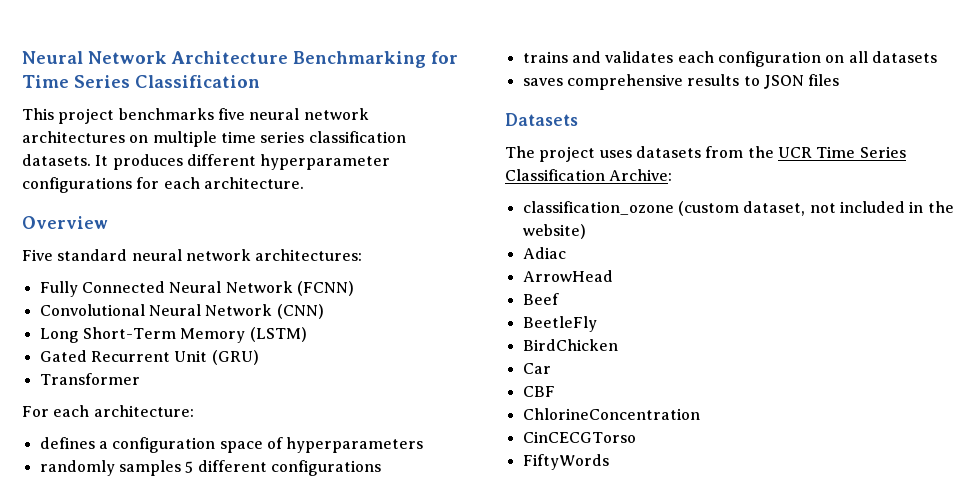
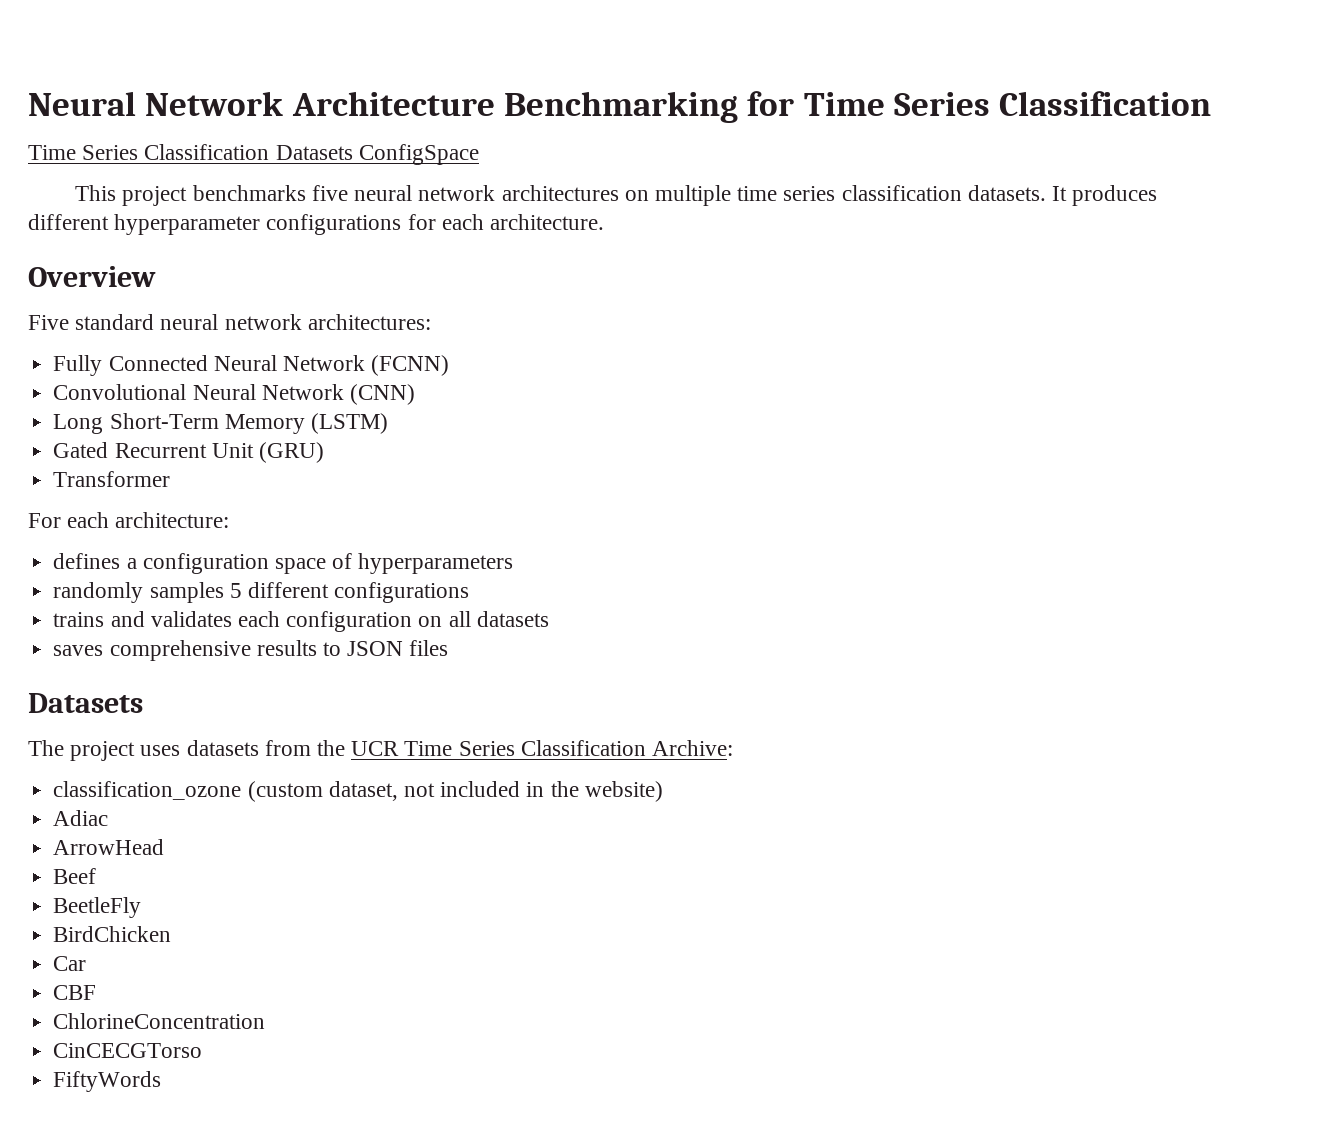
(260, 81) none -> [28,144,479,165] // Time Series Classification Datasets ConfigSpace

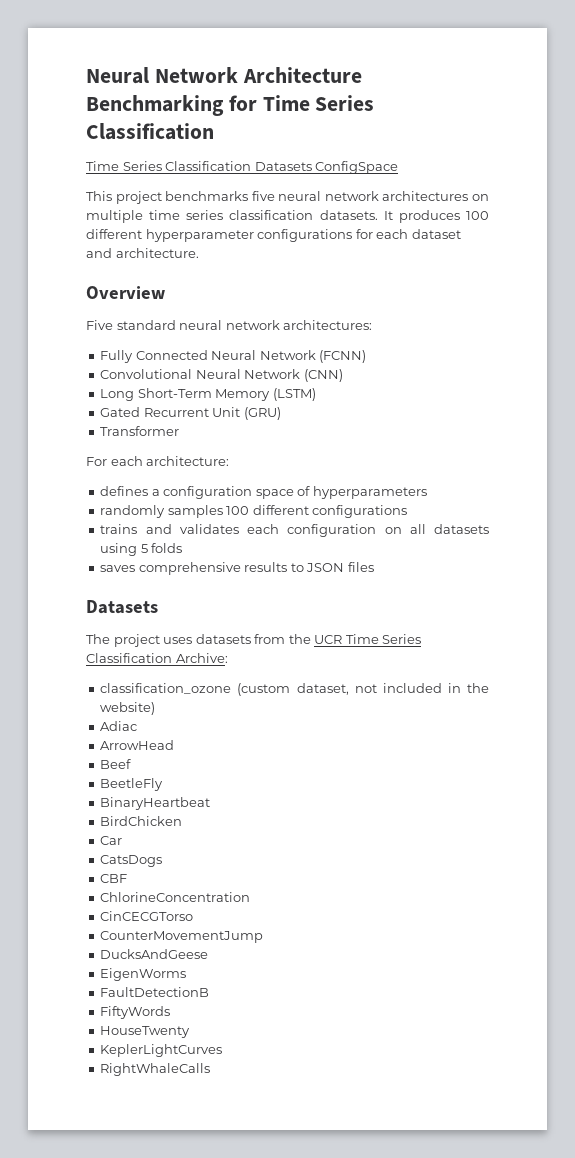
(1158, 195) none -> [466,211,490,220] 100
(484, 222) none -> [411,229,461,239] [86,248,112,258] dataset and
[229,583,242,598] 5 -> [226,506,250,515] 100
(549, 619) none -> [100,543,183,556] using 5 folds
(142, 907) none -> [100,797,211,810] // BinaryHeartbeat
(87, 963) none -> [100,855,163,867] // CatsDogs
[53,1071,162,1092] FiftyWords -> [100,931,264,943] [100,949,209,959] [100,968,187,981] [100,987,210,997] [100,1006,171,1019] [100,1026,191,1038] [100,1044,223,1057] [100,1063,211,1076] CounterMovementJump // DucksAndGeese // EigenWorms // FaultDetectionB // FiftyWords // HouseTwenty // KeplerLightCurves // RightWhaleCalls

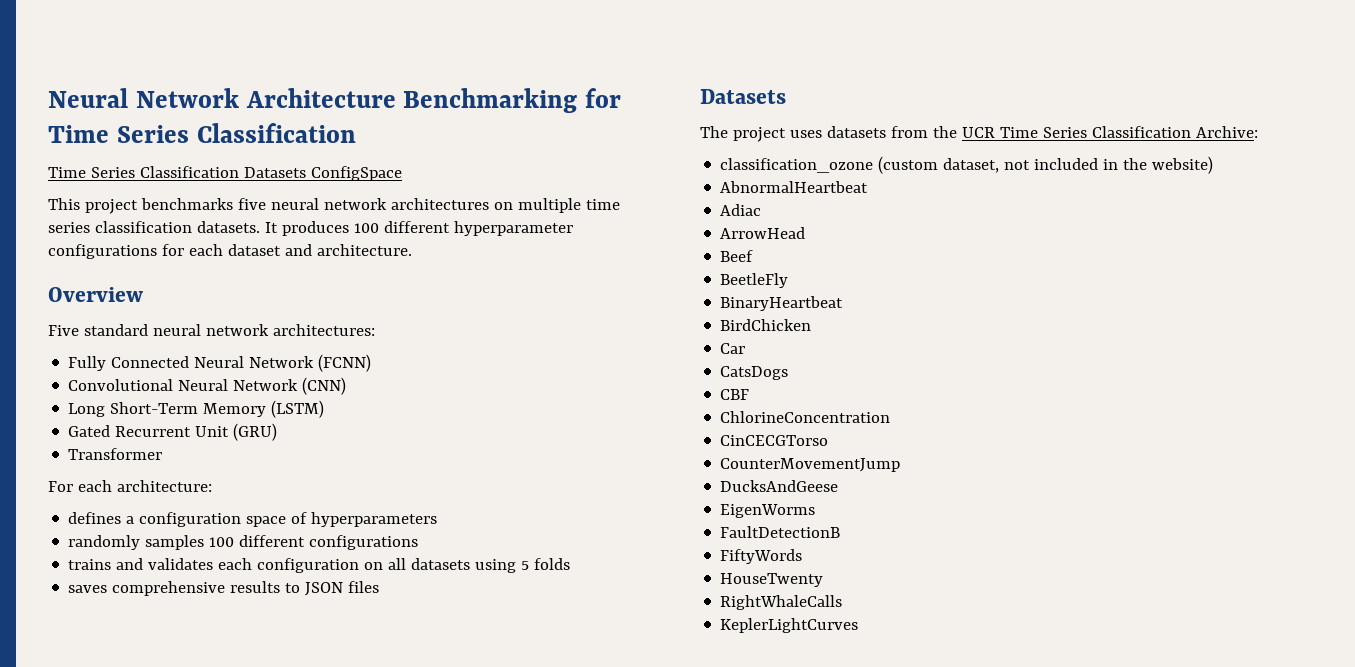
(156, 708) none -> [720,181,869,193] // AbnormalHeartbeat
(191, 1032) none -> [720,595,843,610] // RightWhaleCalls
[100,1063,211,1076] // RightWhaleCalls -> (859, 625) none

